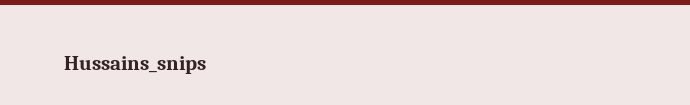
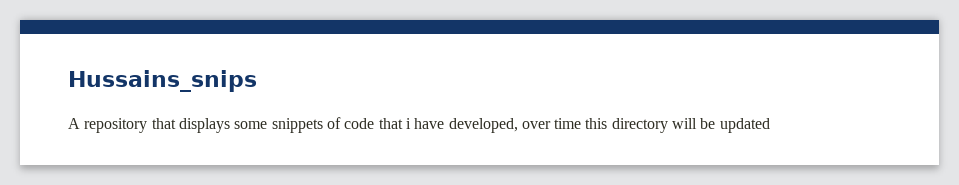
(206, 65) none -> [68,117,770,133] // A repository that displays some snippets of code that i have developed, over time this directory will be updated

